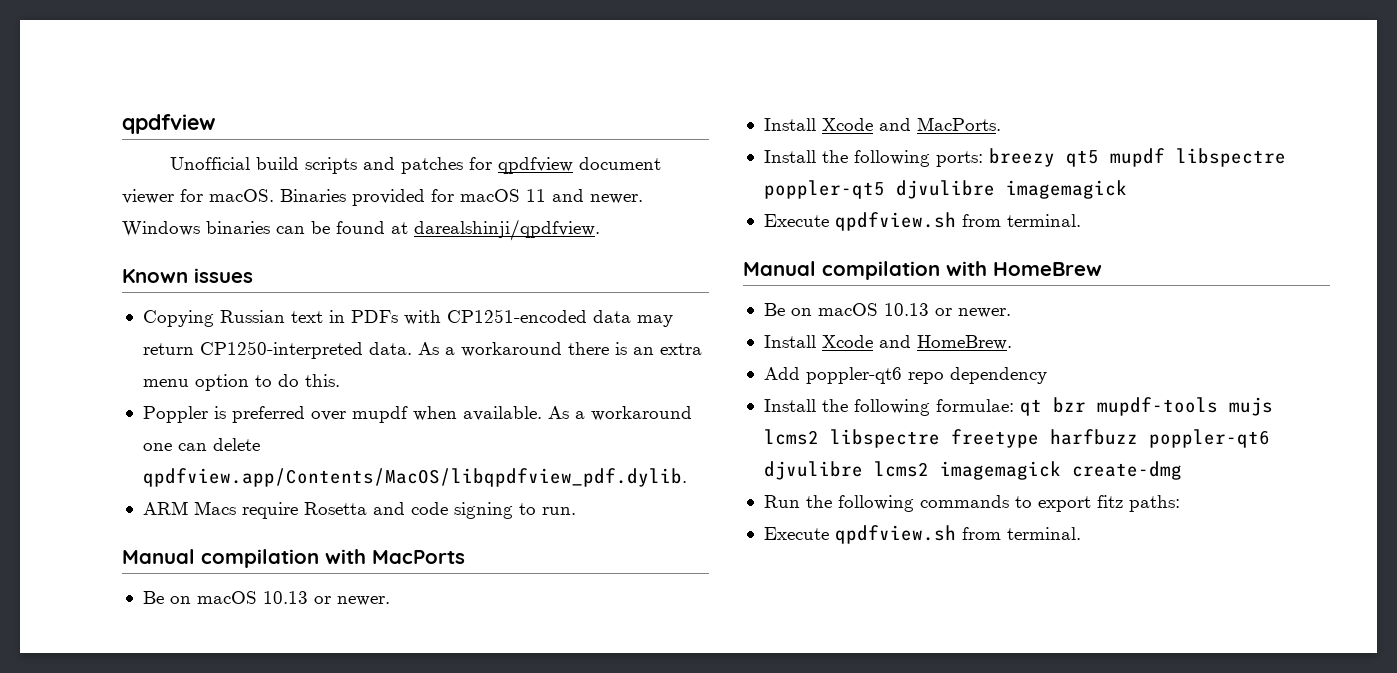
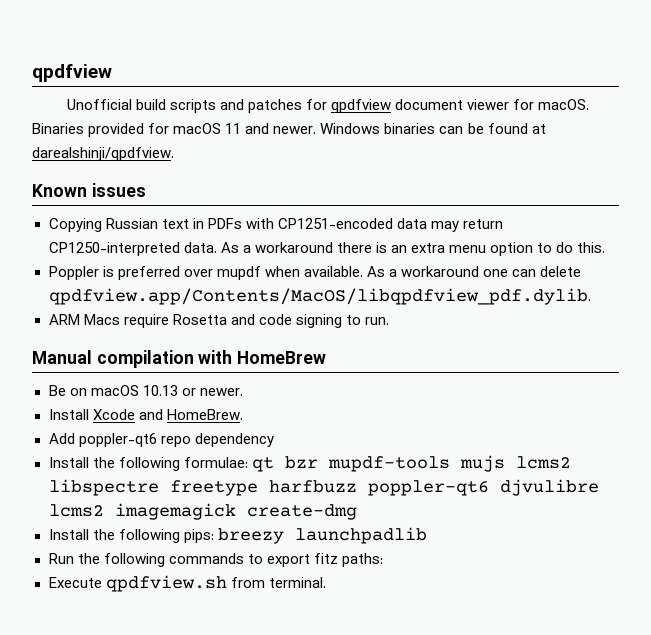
[122,549,465,568] [142,591,390,606] [763,117,1001,131] [763,148,1286,167] [763,180,1127,199] [763,212,1081,231] // Manual compilation with MacPorts // Be on macOS 10.13 or newer. // Install Xcode and MacPorts. // Install the following ports: breezy qt5 mupdf libspectre poppler-qt5 djvulibre imagemagick // Execute qpdfview.sh from terminal. -> (389, 321) none
(1182, 470) none -> [48,527,427,544] // Install the following pips: breezy launchpadlib

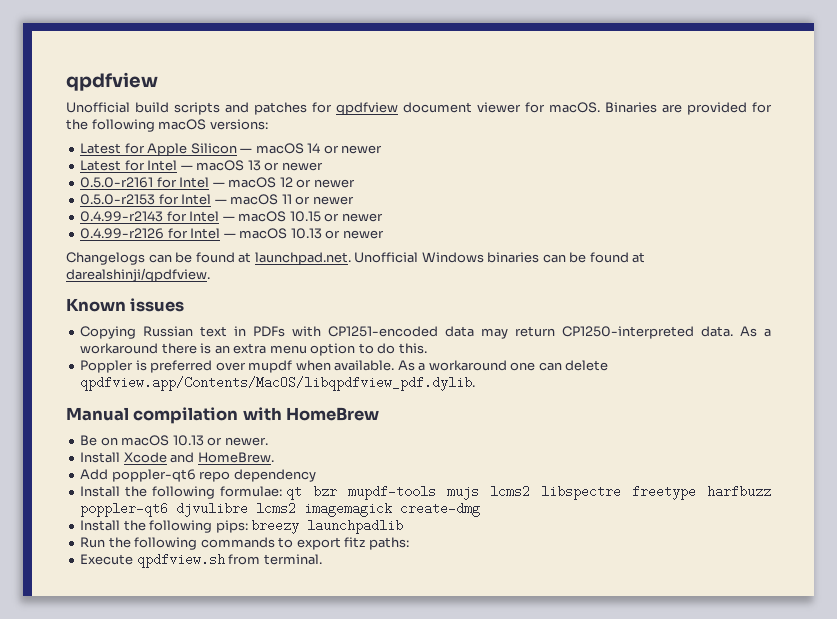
(84, 128) none -> [662,104,682,113] are
[173,123,317,134] macOS 11 and newer. -> [66,119,268,132] [80,143,383,156] [80,160,323,171] [80,177,355,188] [80,194,354,205] [80,211,383,222] [80,228,384,239] [66,252,419,265] the following macOS versions: // Latest for Apple Silicon — macOS 14 or newer // Latest for Intel — macOS 13 or newer // 0.5.0-r2161 for Intel — macOS 12 or newer // 0.5.0-r2153 for Intel — macOS 11 or newer // 0.4.99-r2143 for Intel — macOS 10.15 or newer // 0.4.99-r2126 for Intel — macOS 10.13 or newer // Changelogs can be found at launchpad.net. Unofficial
[48,314,389,328] // ARM Macs require Rosetta and code signing to run. -> (476, 383) none

